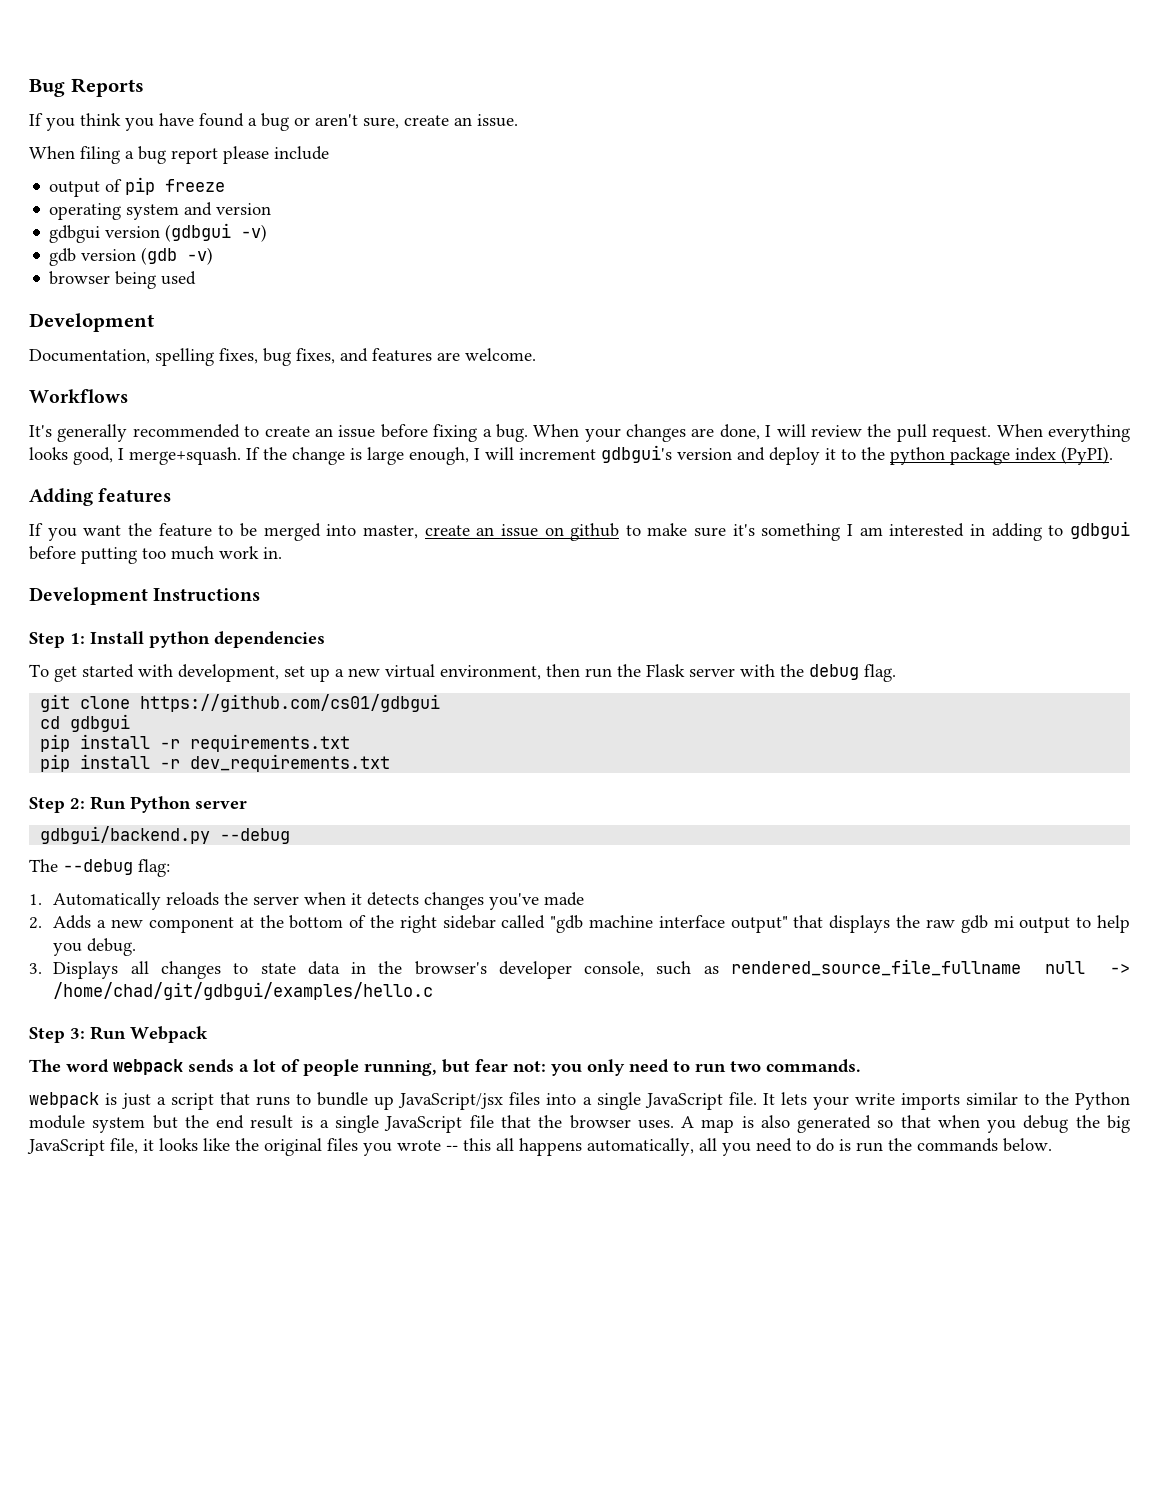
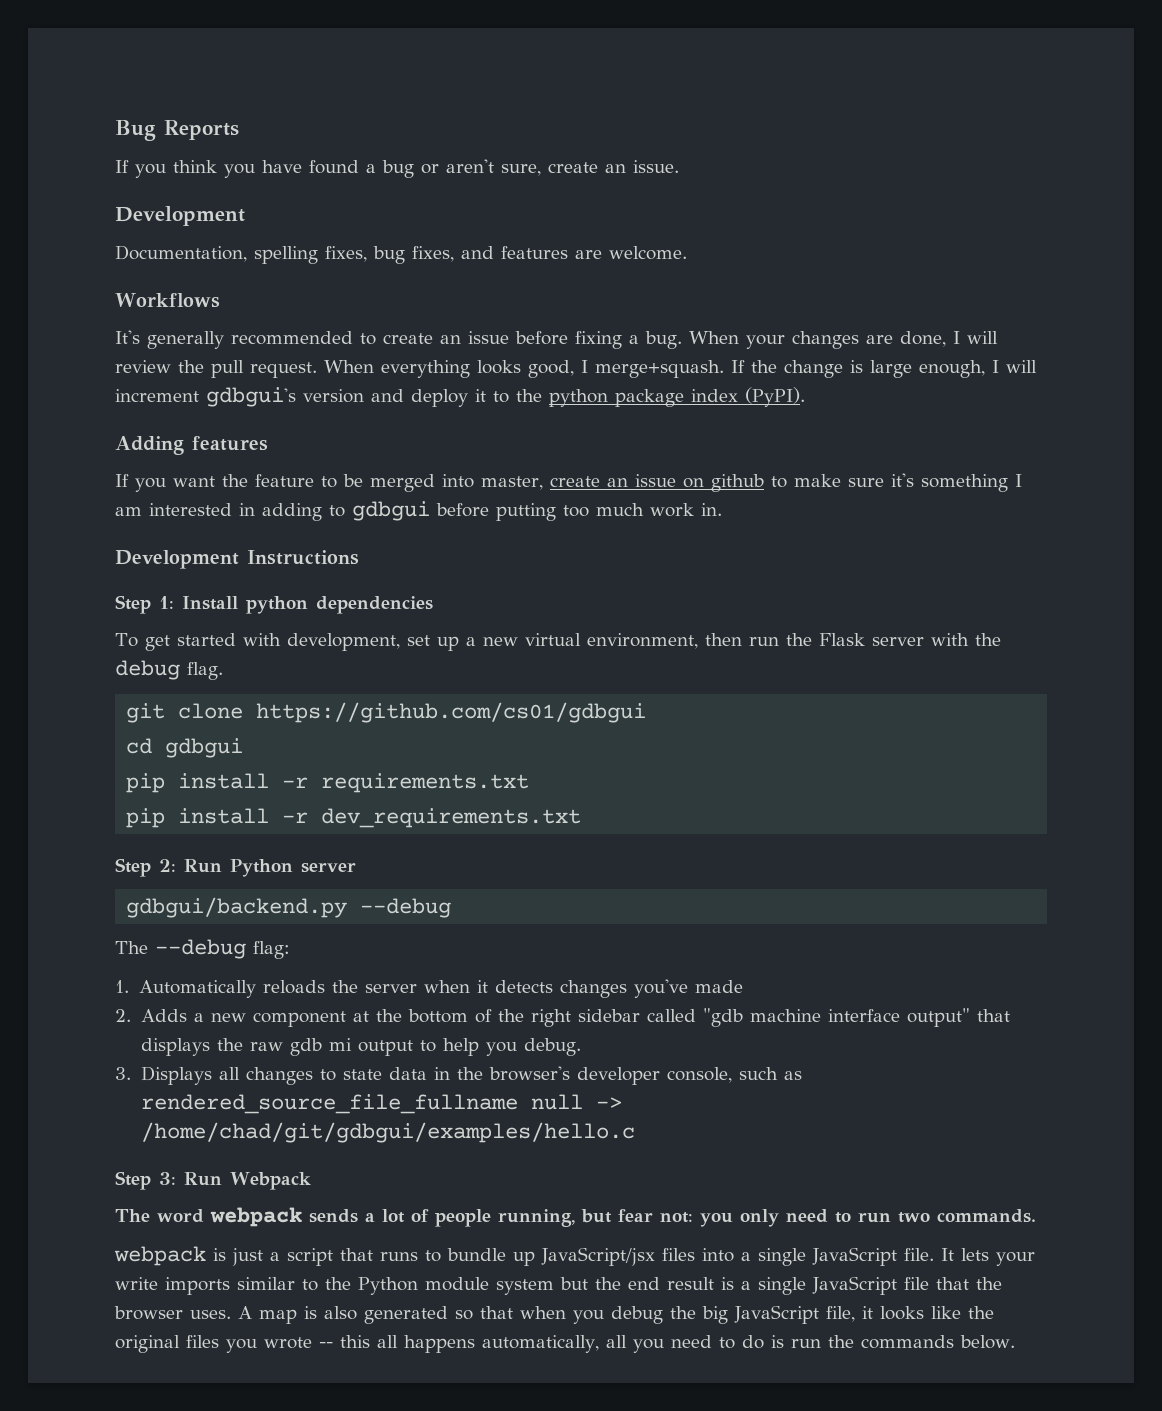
[29,146,329,164] [49,177,226,197] [49,202,272,220] [49,223,268,243] [49,247,214,266] [49,271,197,289] // When filing a bug report please include // output of pip freeze // operating system and version // gdbgui version (gdbgui -v) // gdb version (gdb -v) // browser being used -> (679, 166) none

